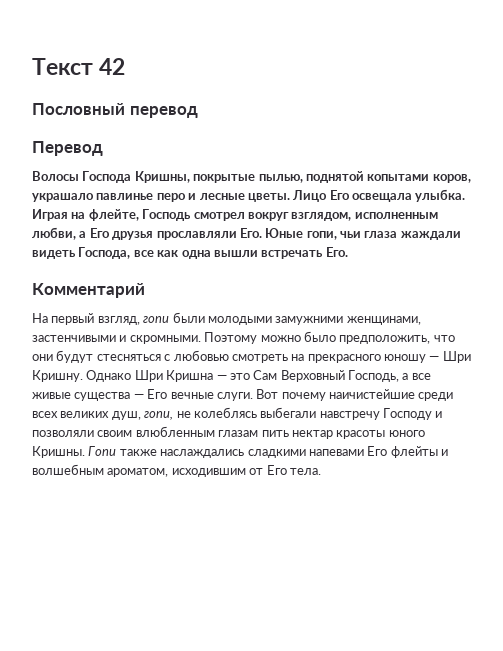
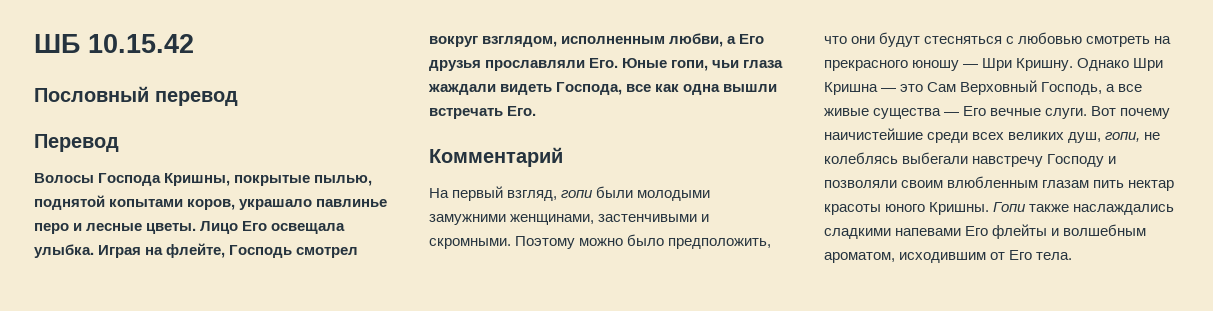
[32,58,126,75] Текст 42 -> [34,34,194,53] ШБ 10.15.42

